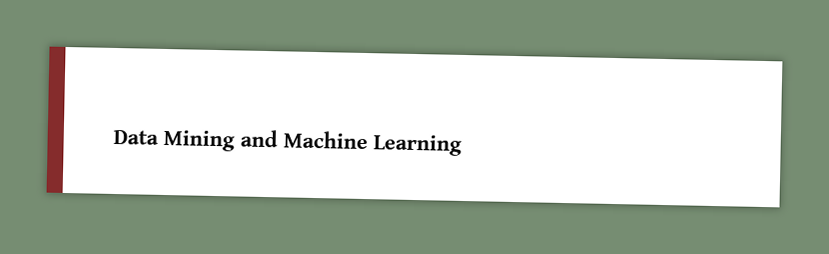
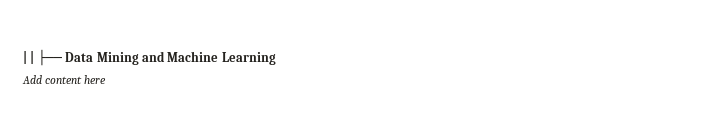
(113, 137) none -> [23,49,62,66] | | ├──
(462, 145) none -> [22,75,107,84] // Add content here

